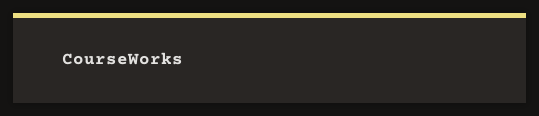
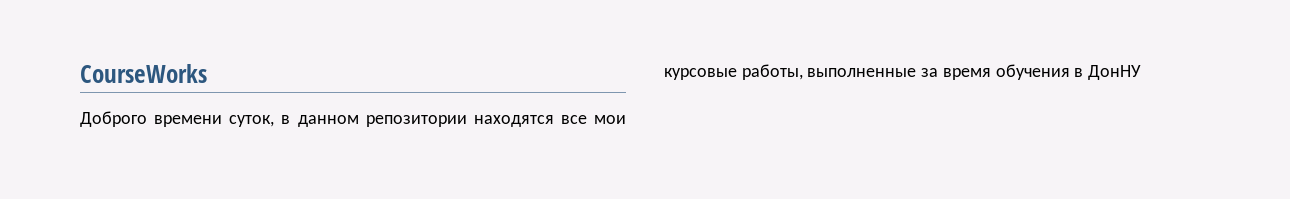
(183, 58) none -> [80,111,626,127] [664,64,1142,80] // Доброго времени суток, в данном репозитории находятся все мои курсовые работы, выполненные за время обучения в ДонНУ

